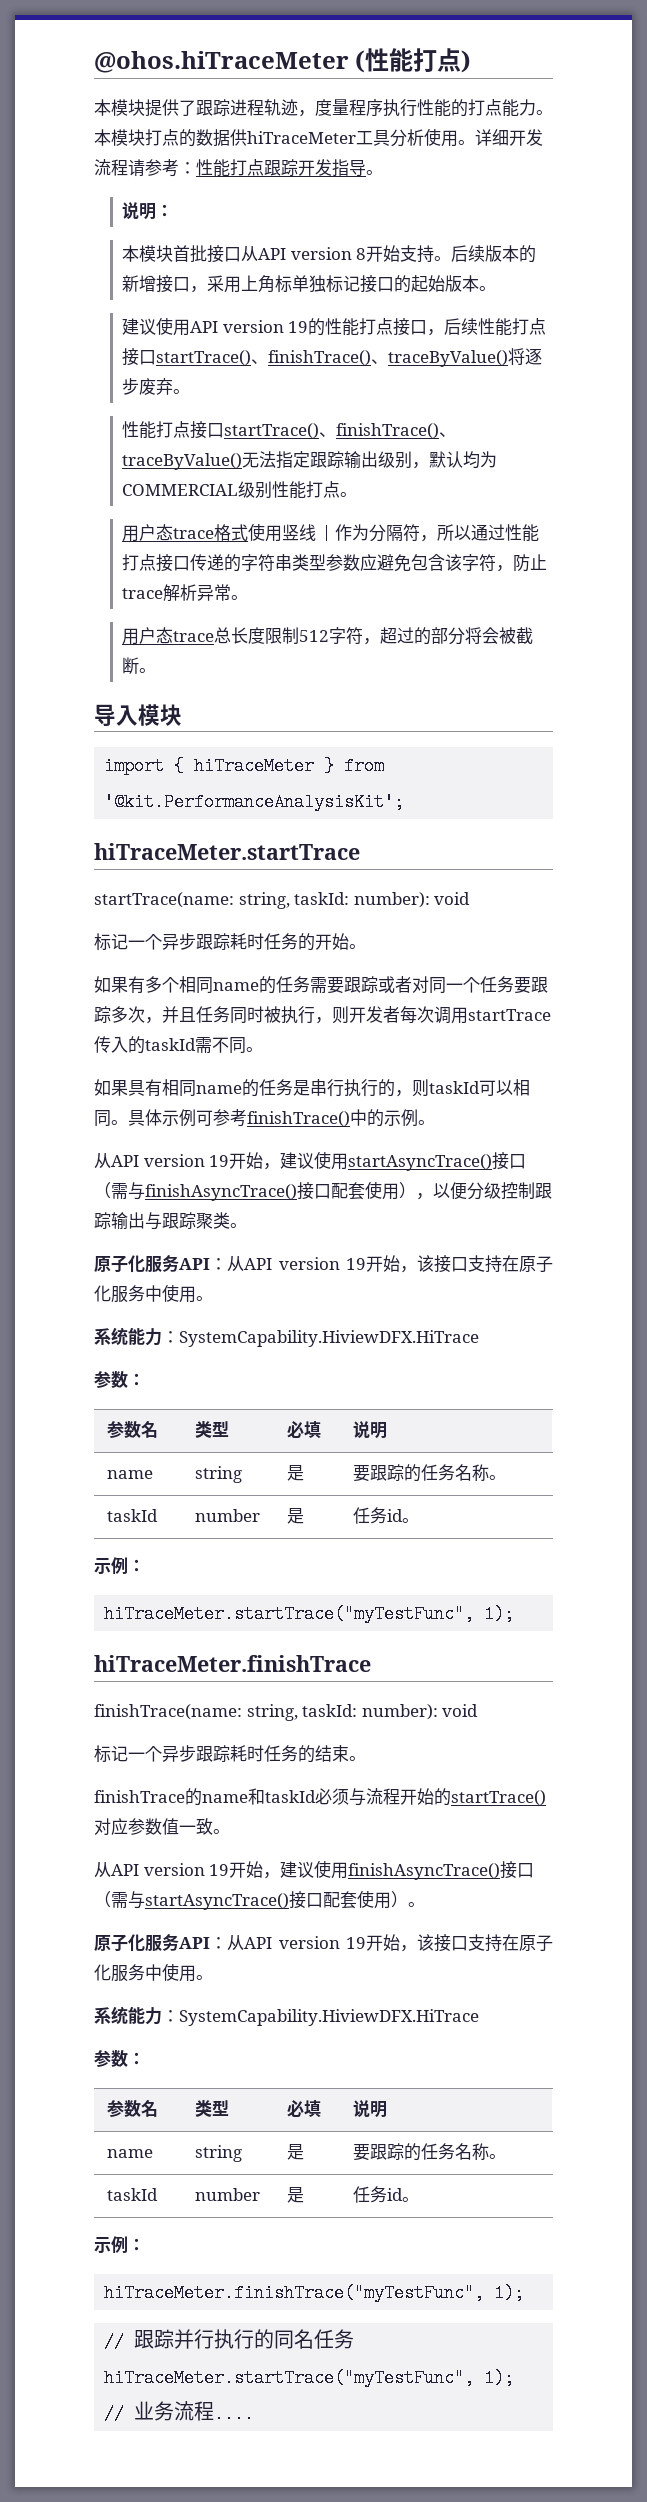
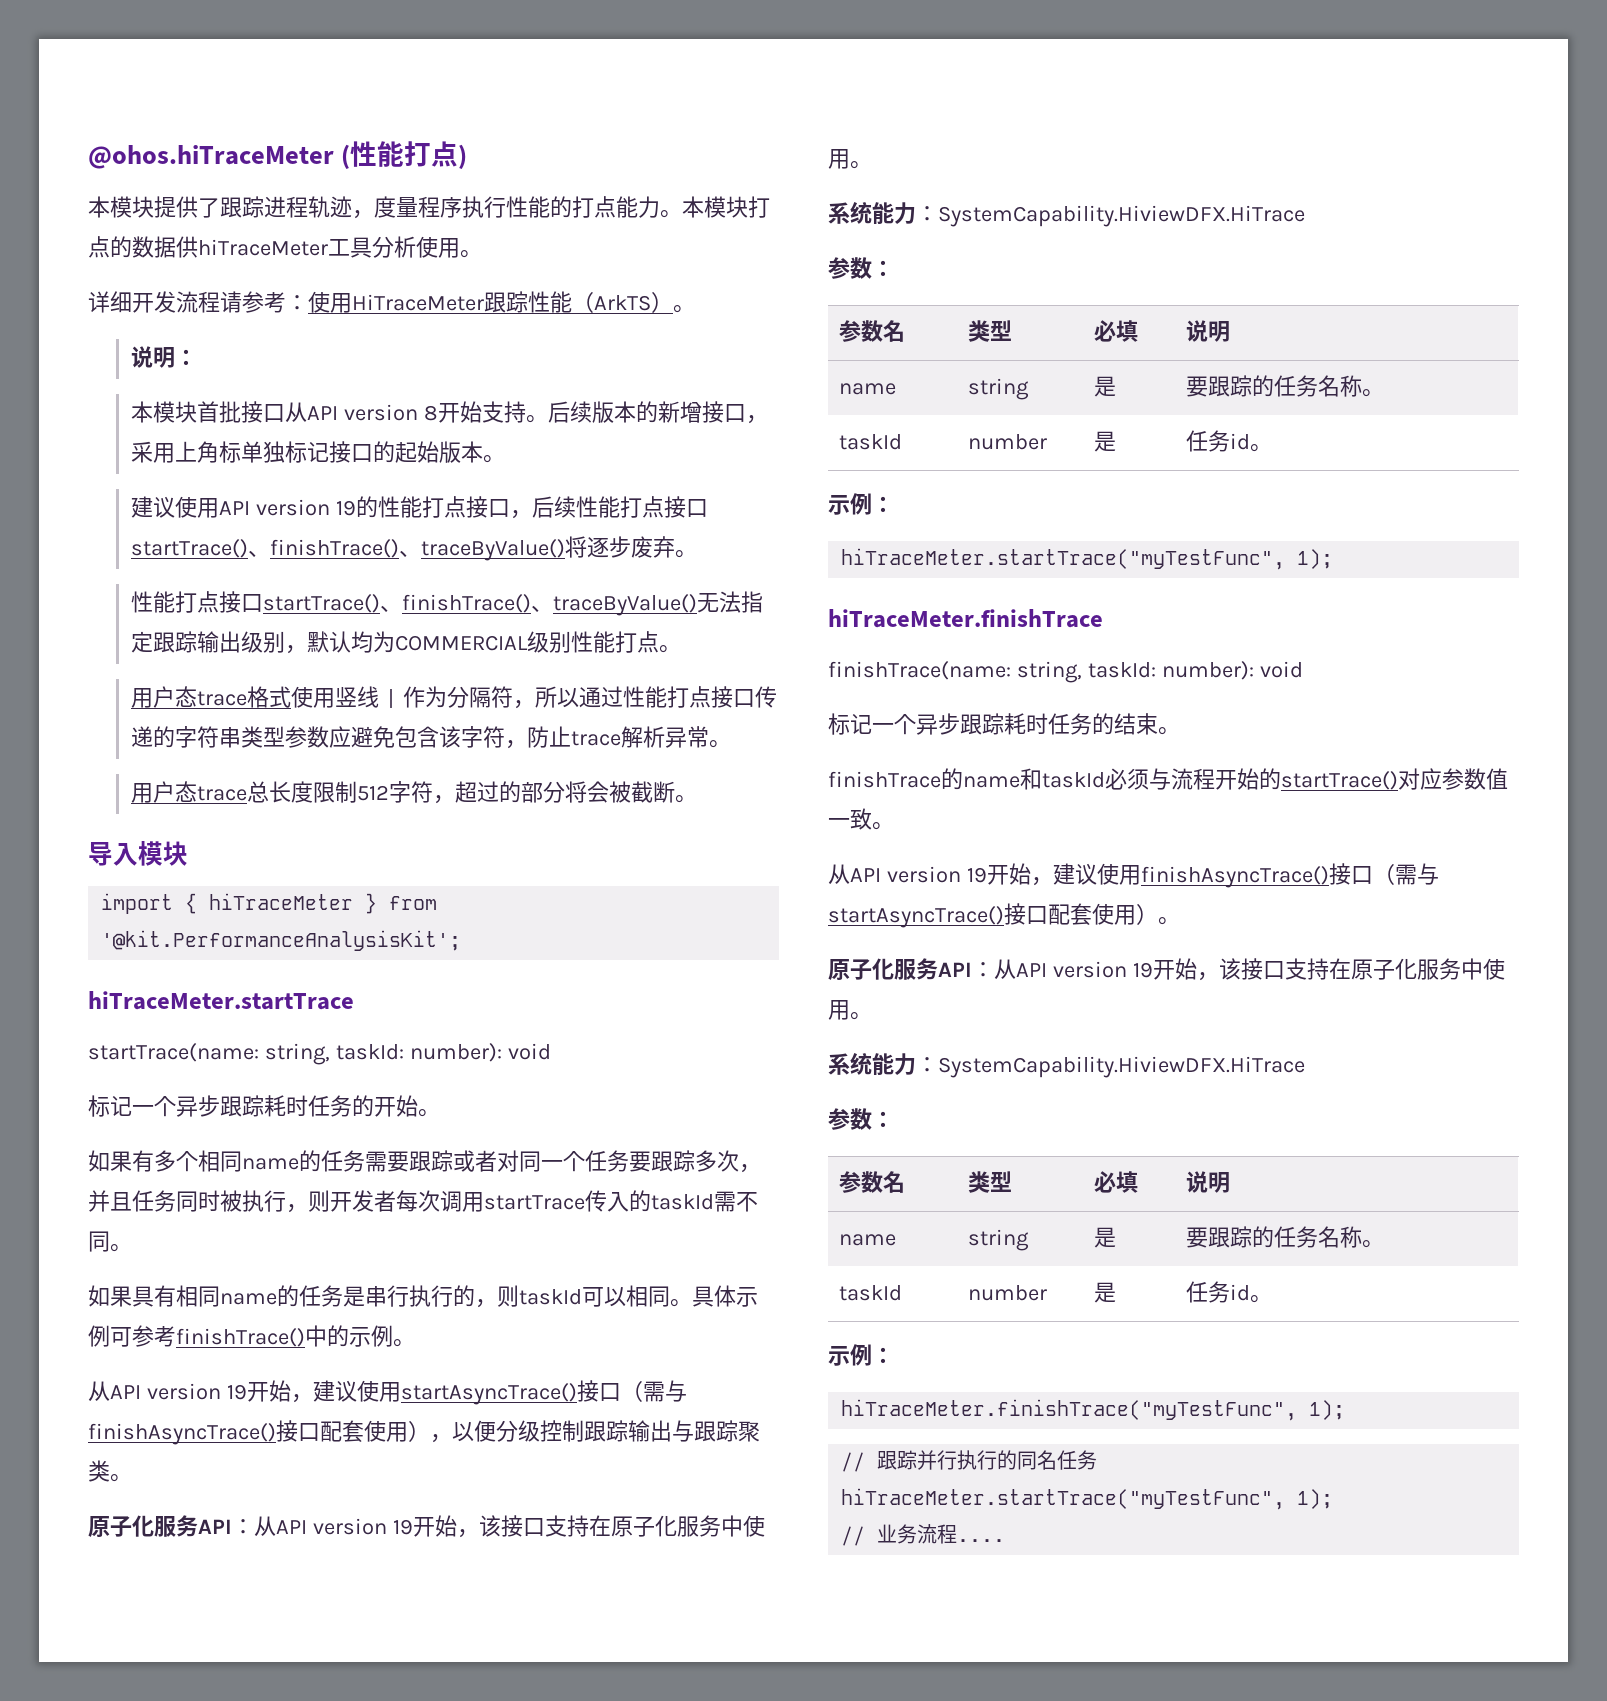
(475, 142) none -> (482, 254) //
[196,159,366,177] 性能打点跟踪开发指导 -> [308,291,673,313] 使用HiTraceMeter跟踪性能（ArkTS）

